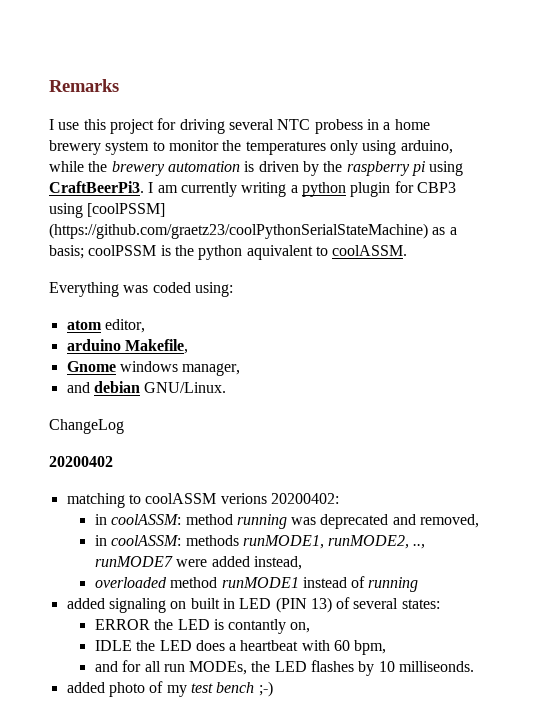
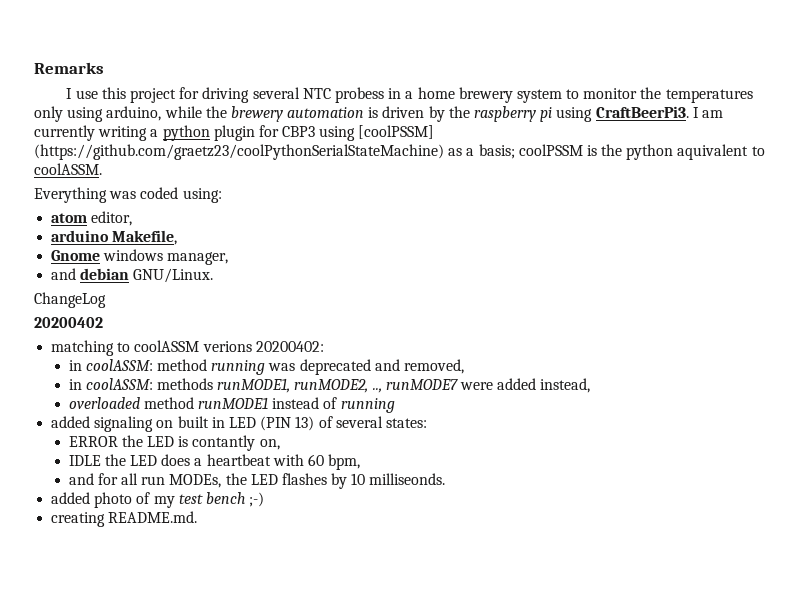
(273, 689) none -> [51,511,198,527] // creating README.md.

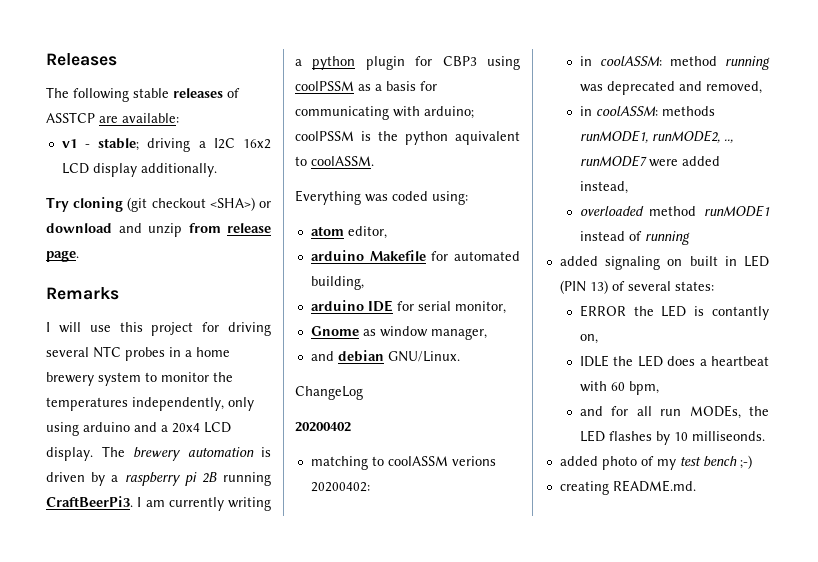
(34, 68) none -> [46,53,117,66] [46,87,240,102] [46,112,179,123] [61,138,271,152] [61,163,217,177] [46,197,271,212] [46,223,271,237] [46,251,79,262] Releases // The following stable releases of ASSTCP are available: // v1 - stable; driving a I2C 16x2 LCD display additionally. // Try cloning (git checkout <SHA>) or download and unzip from release page. //
(73, 93) none -> [58,322,81,333] will
[334,87,384,103] probess -> [125,347,165,361] probes
(753, 96) none -> [132,397,224,411] independently,
[106,106,227,121] arduino, while the -> [83,422,231,433] [46,446,125,461] arduino and a 20x4 LCD display. The
[448,106,470,118] the -> [111,475,119,482] a
[556,107,593,122] using -> [201,472,271,486] 2B running
[358,125,435,139] [34,144,515,160] [coolPSSM] (https://github.com/graetz23/coolPythonSerialStateMachine) as a basis; -> [295,81,437,91] [295,106,474,120] coolPSSM as a basis for communicating with arduino;
[112,230,178,245] Makefile, -> [369,250,520,261] [310,276,364,290] [310,300,506,314] Makefile for automated building, // arduino IDE for serial monitor,
[103,249,164,261] windows -> [362,326,428,337] as window

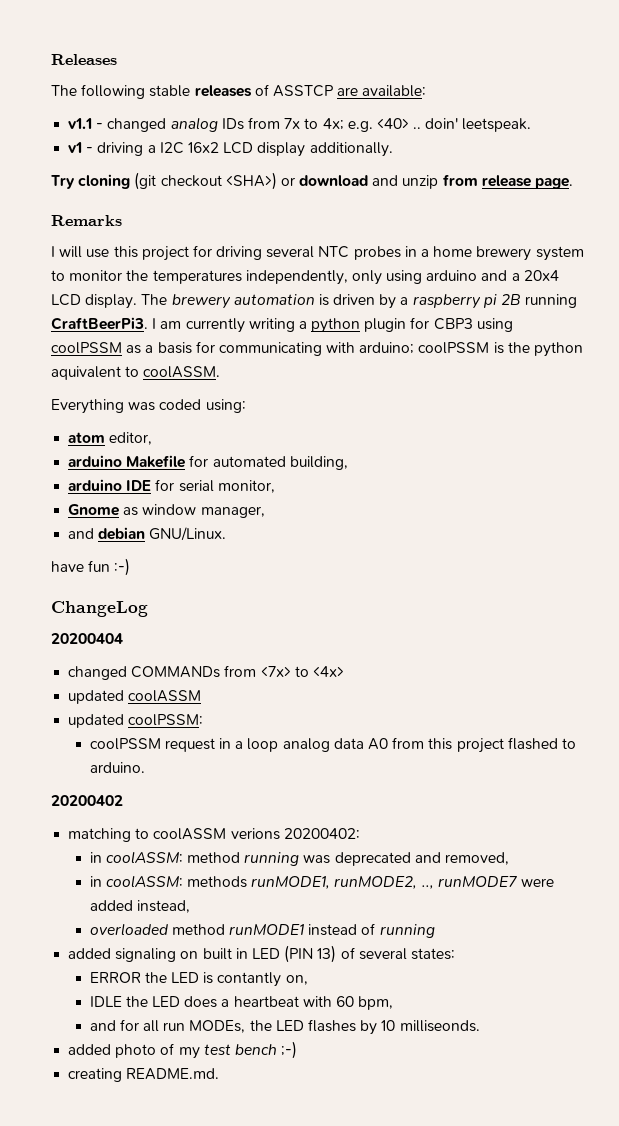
(179, 118) none -> [68,117,532,132] // v1.1 - changed analog IDs from 7x to 4x; e.g. <40> .. doin' leetspeak.
[98,138,140,151] stable; -> (94, 150) none
[295,386,363,400] ChangeLog -> [51,558,131,576] [51,601,148,617] [51,633,123,644] [68,665,344,680] [68,690,202,704] [68,714,204,728] [89,737,576,753] [89,762,145,773] have fun :-) // ChangeLog // 20200404 // changed COMMANDs from <7x> to <4x> // updated coolASSM // updated coolPSSM: // coolPSSM request in a loop analog data A0 from this project flashed to arduino.

